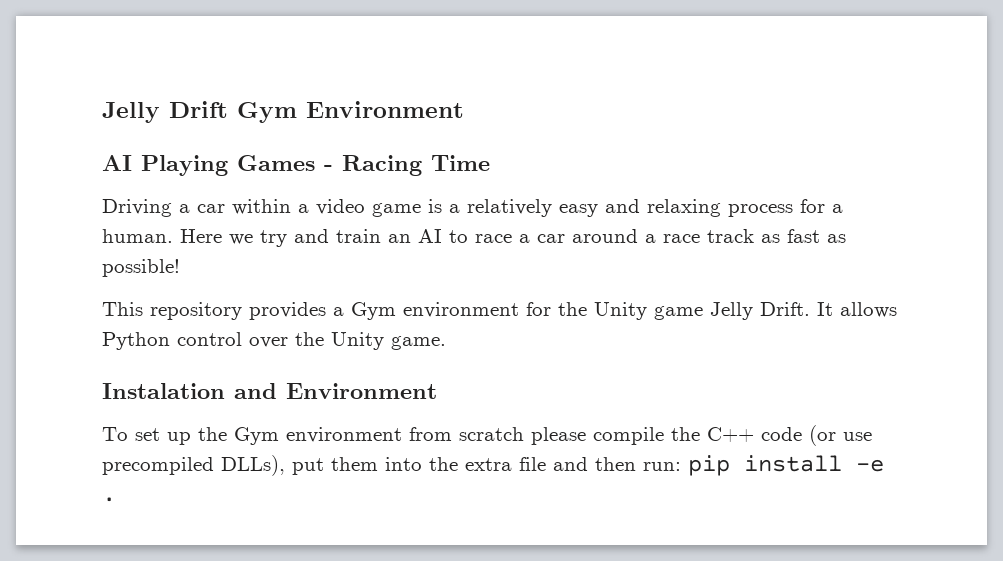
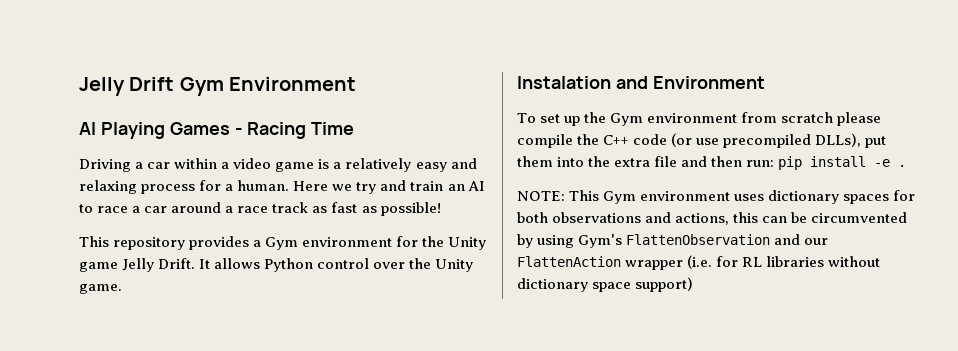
(116, 499) none -> [517,190,916,204] [517,212,908,225] [517,234,829,248] [517,255,881,270] [517,277,694,292] // NOTE: This Gym environment uses dictionary spaces for both observations and actions, this can be circumvented by using Gym's FlattenObservation and our FlattenAction wrapper (i.e. for RL libraries without dictionary space support)

